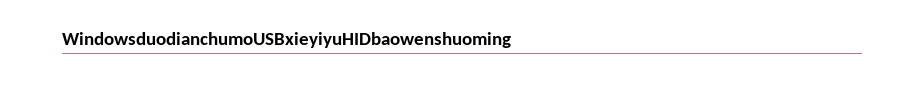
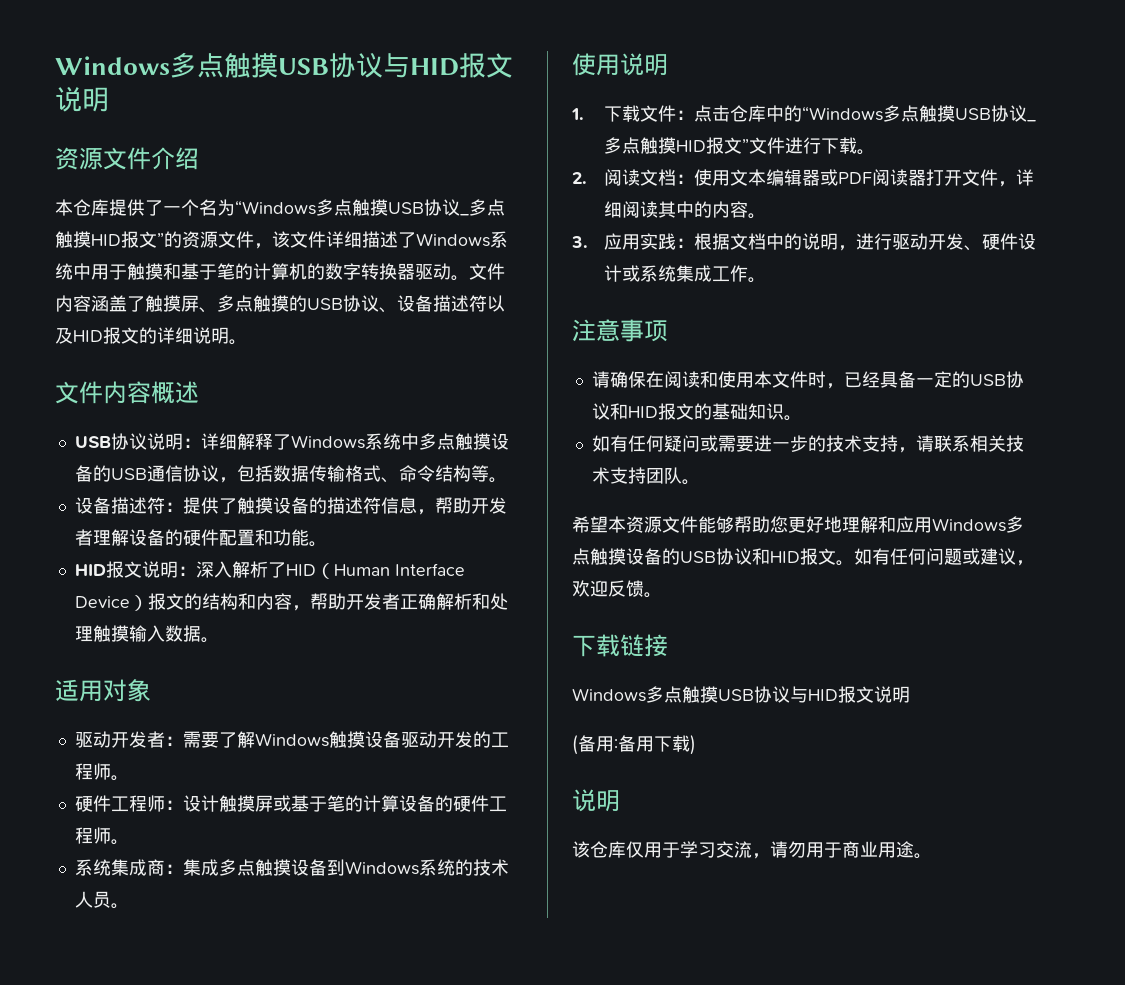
[62,32,511,48] WindowsduodianchumoUSBxieyiyuHIDbaowenshuoming -> [55,52,513,78] [55,86,109,112] [55,147,199,170] [55,199,505,216] [55,231,508,249] [55,263,505,281] [55,295,505,313] [55,327,247,345] [55,381,199,404] [74,433,509,450] [74,465,507,483] [74,497,507,515] [74,529,327,547] [74,561,465,579] [74,593,508,611] [74,625,219,643] [55,679,151,702] [74,731,509,748] [74,763,129,781] [74,795,507,812] [74,827,129,845] [74,859,509,876] [74,891,129,909] [572,53,668,76] [571,105,1036,122] [603,137,875,155] [572,169,1034,187] [603,201,766,219] [571,233,1036,251] [603,265,766,283] [572,319,668,342] [591,371,1024,389] [591,403,802,421] [591,435,1024,453] [591,467,700,485] [572,516,1024,533] [572,548,1034,566] [572,580,662,598] [572,634,668,657] [572,686,910,703] [572,735,696,755] [572,789,620,812] [572,841,932,859] Windows多点触摸USB协议与HID报文说明 // 资源文件介绍 // 本仓库提供了一个名为“Windows多点触摸USB协议_多点触摸HID报文”的资源文件，该文件详细描述了Windows系统中用于触摸和基于笔的计算机的数字转换器驱动。文件内容涵盖了触摸屏、多点触摸的USB协议、设备描述符以及HID报文的详细说明。 // 文件内容概述 // USB协议说明：详细解释了Windows系统中多点触摸设备的USB通信协议，包括数据传输格式、命令结构等。 // 设备描述符：提供了触摸设备的描述符信息，帮助开发者理解设备的硬件配置和功能。 // HID报文说明：深入解析了HID（Human Interface Device）报文的结构和内容，帮助开发者正确解析和处理触摸输入数据。 // 适用对象 // 驱动开发者：需要了解Windows触摸设备驱动开发的工程师。 // 硬件工程师：设计触摸屏或基于笔的计算设备的硬件工程师。 // 系统集成商：集成多点触摸设备到Windows系统的技术人员。 // 使用说明 // 1.下载文件：点击仓库中的“Windows多点触摸USB协议_多点触摸HID报文”文件进行下载。 // 2.阅读文档：使用文本编辑器或PDF阅读器打开文件，详细阅读其中的内容。 // 3.应用实践：根据文档中的说明，进行驱动开发、硬件设计或系统集成工作。 // 注意事项 // 请确保在阅读和使用本文件时，已经具备一定的USB协议和HID报文的基础知识。 // 如有任何疑问或需要进一步的技术支持，请联系相关技术支持团队。 // 希望本资源文件能够帮助您更好地理解和应用Windows多点触摸设备的USB协议和HID报文。如有任何问题或建议，欢迎反馈。 // 下载链接 // Windows多点触摸USB协议与HID报文说明 // (备用:备用下载) // 说明 // 该仓库仅用于学习交流，请勿用于商业用途。

